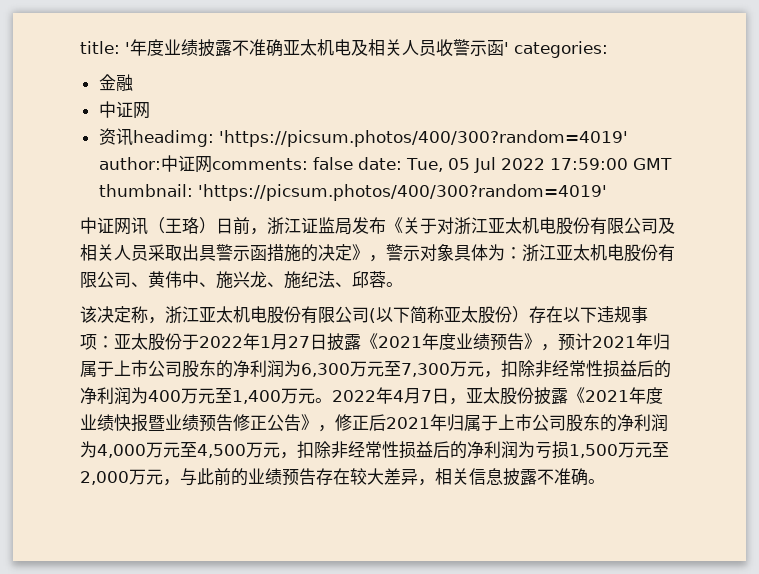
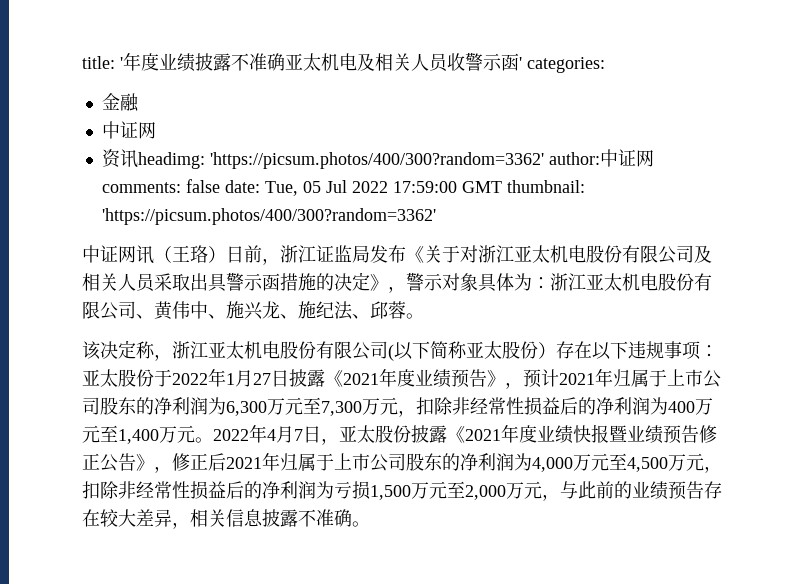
[218,130,628,147] 'https://picsum.photos/400/300?random=4019' -> [209,152,544,169] 'https://picsum.photos/400/300?random=3362'
[197,184,607,201] 'https://picsum.photos/400/300?random=4019' -> [101,208,436,225] 'https://picsum.photos/400/300?random=3362'

